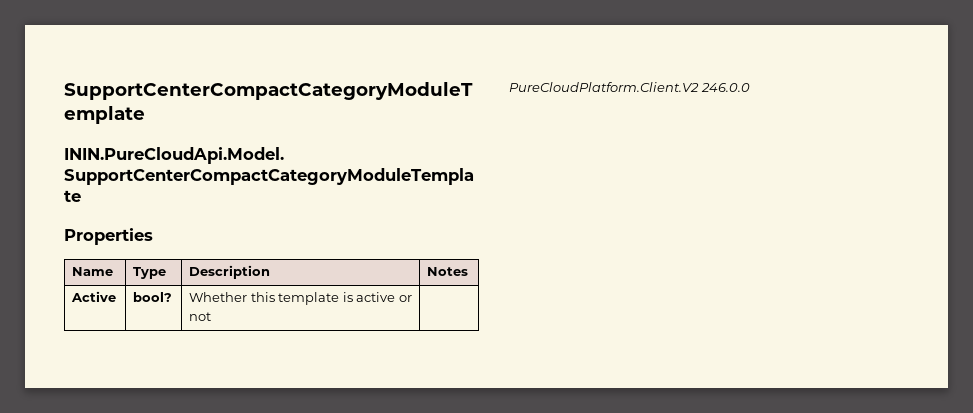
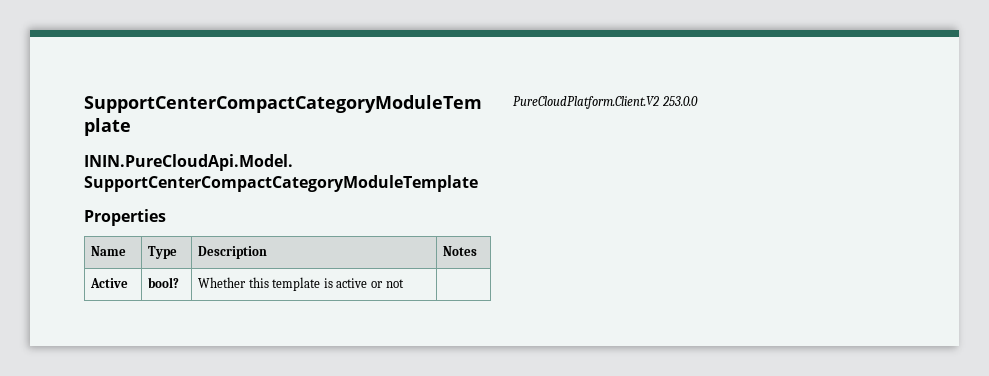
[700,83,750,92] 246.0.0 -> [661,96,698,106] 253.0.0

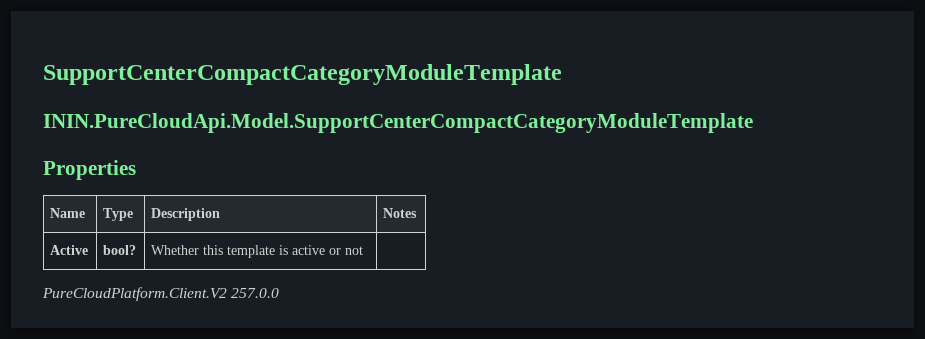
[661,96,698,106] 253.0.0 -> [231,288,280,298] 257.0.0

